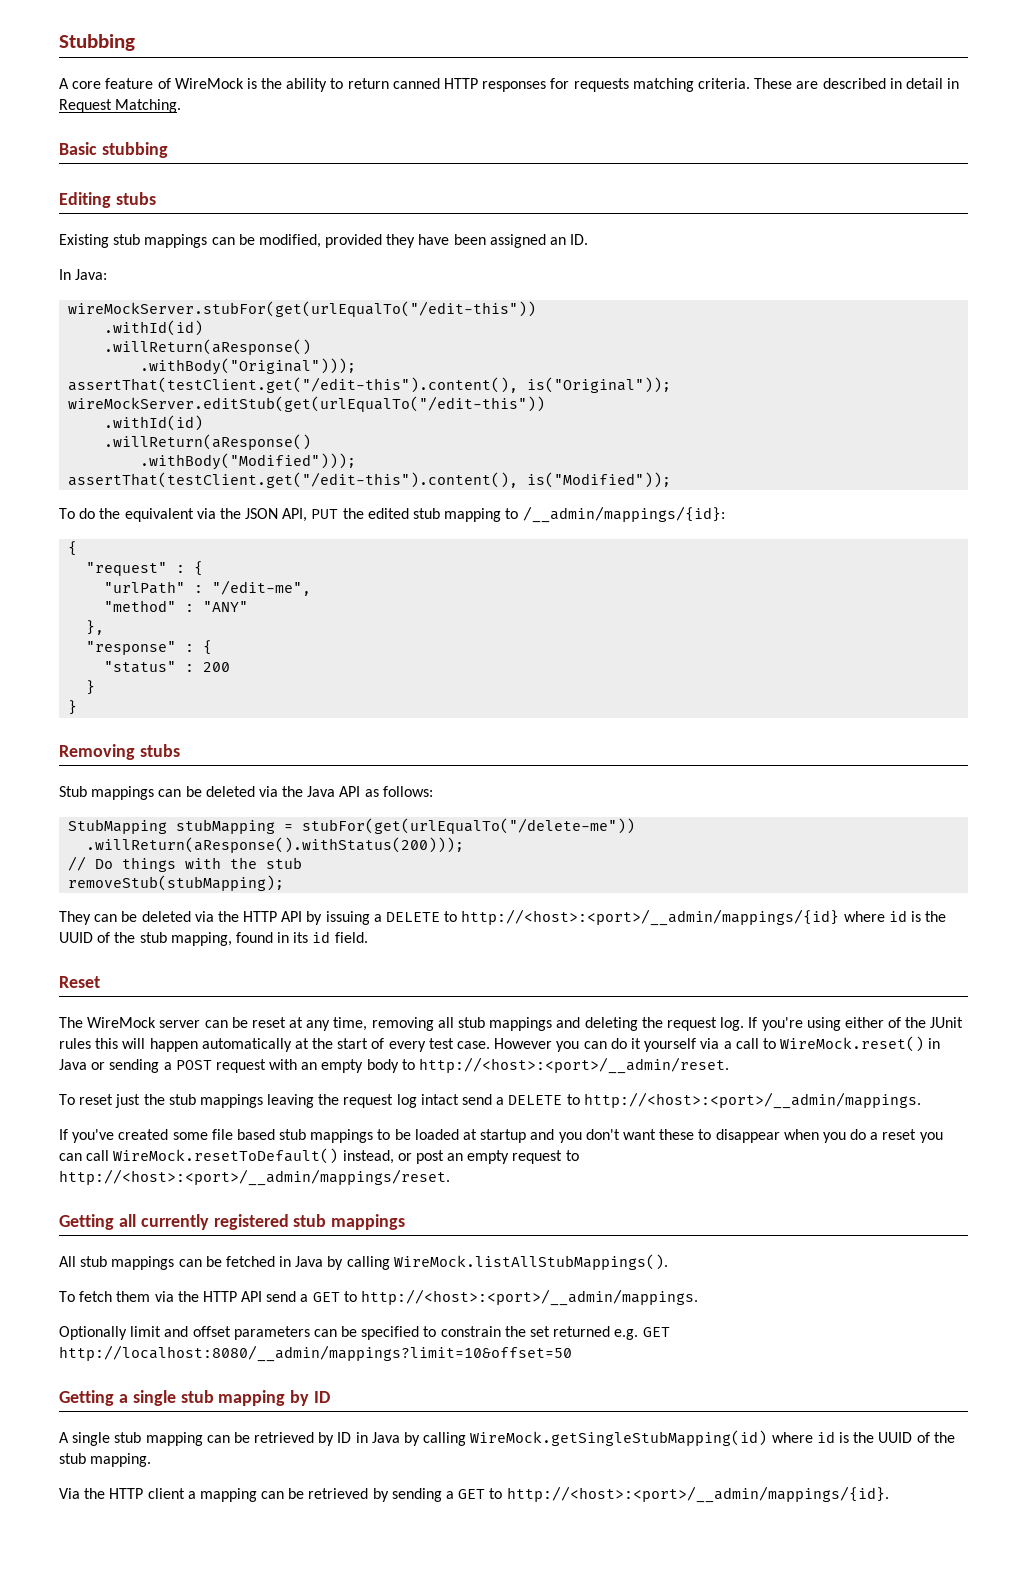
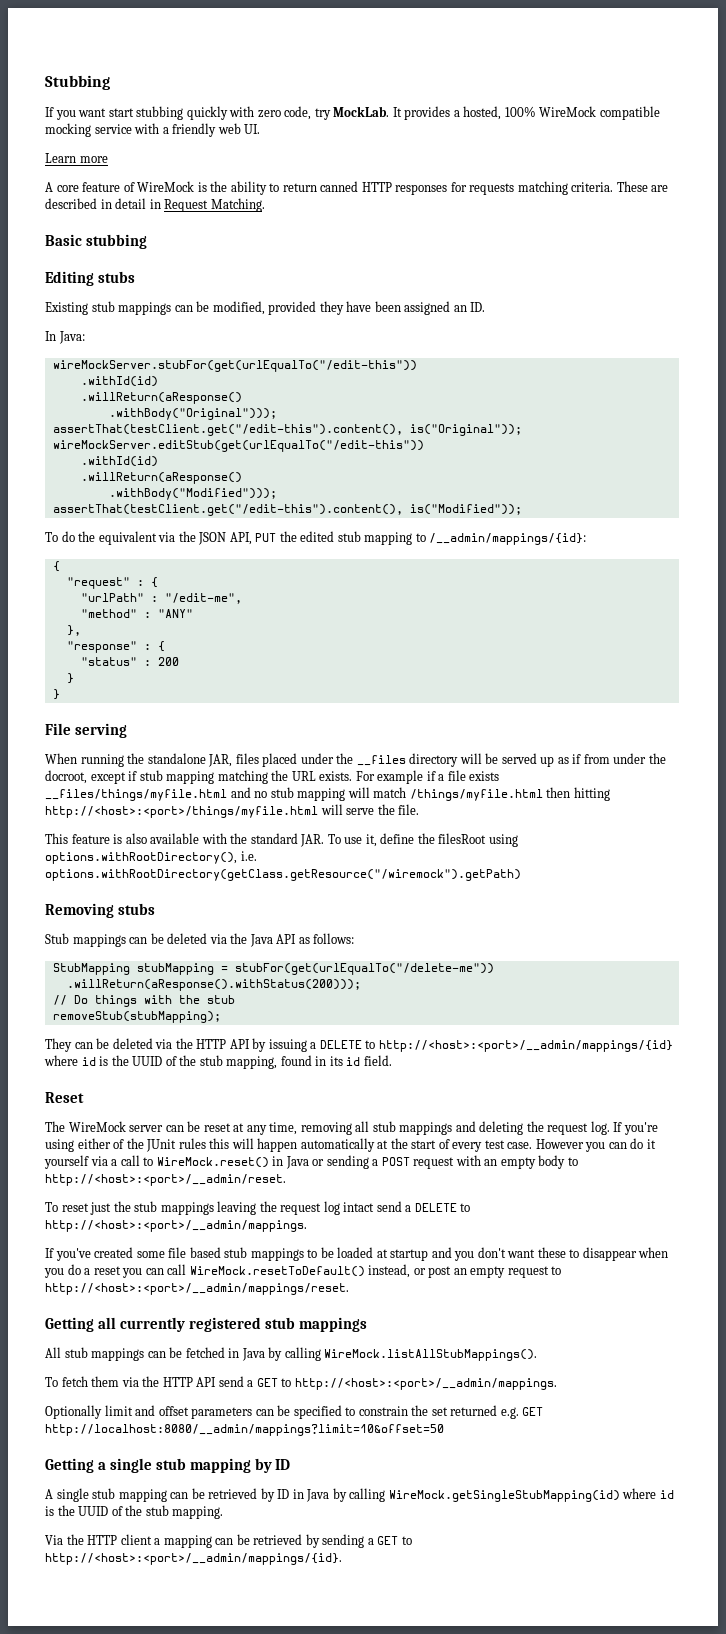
(135, 42) none -> [45,106,660,120] [45,123,261,137] [45,153,108,163] // If you want start stubbing quickly with zero code, try MockLab. It provides a hosted, 100% WireMock compatible mocking service with a friendly web UI. // Learn more
(78, 707) none -> [45,723,127,738] [45,753,666,767] [45,770,500,784] [45,787,610,801] [45,804,420,818] [45,833,518,847] [45,851,257,864] [45,869,521,881] // File serving // When running the standalone JAR, files placed under the __files directory will be served up as if from under the docroot, except if stub mapping matching the URL exists. For example if a file exists __files/things/myfile.html and no stub mapping will match /things/myfile.html then hitting http://<host>:<port>/things/myfile.html will serve the file. // This feature is also available with the standard JAR. To use it, define the filesRoot using options.withRootDirectory(), i.e. options.withRootDirectory(getClass.getResource("/wiremock").getPath)

